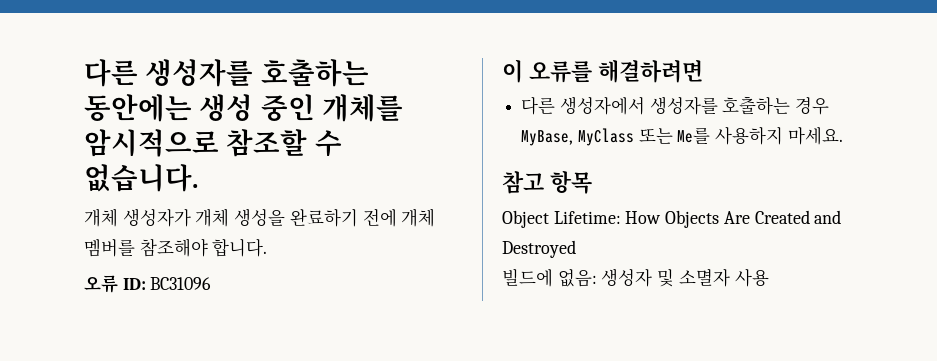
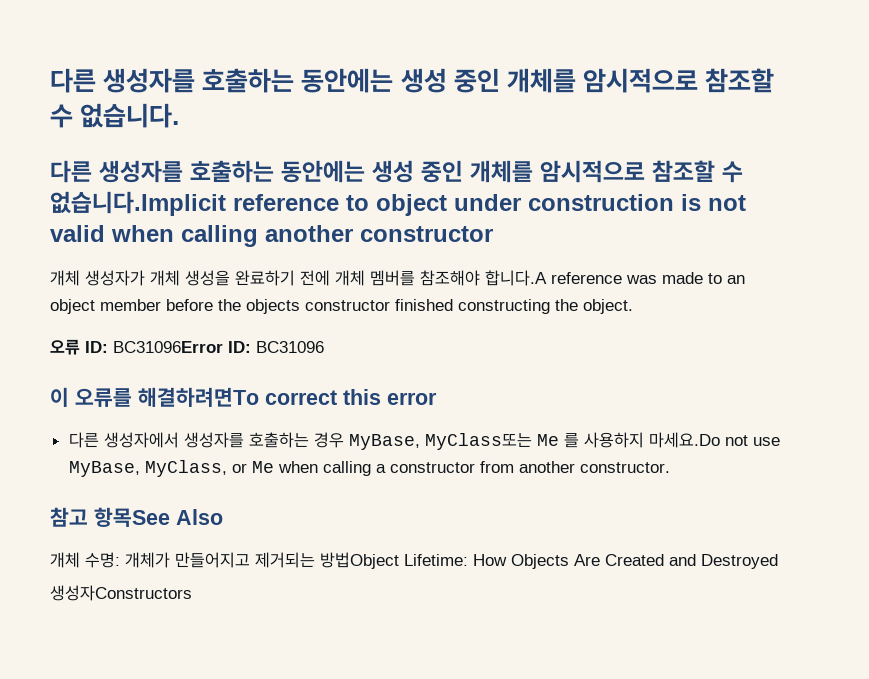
(198, 178) none -> [50,160,743,183] [50,191,746,216] [50,225,493,247] // 다른 생성자를 호출하는 동안에는 생성 중인 개체를 암시적으로 참조할 수 없습니다.Implicit reference to object under construction is not valid when calling another constructor
[212,238,268,257] 합니다. -> [485,270,745,286] [50,299,633,314] 합니다.A reference was made to an object member before the objects constructor finished constructing the object.
(146, 284) none -> [113,341,251,353] BC31096Error ID:
[597,60,703,83] 해결하려면 -> [138,387,437,407] 해결하려면To correct this error
[577,126,843,146] [502,171,592,194] [502,210,549,228] MyClass 또는 Me를 사용하지 마세요. // 참고 항목 // Object -> [424,432,780,450] [68,460,670,477] [50,507,223,527] [50,552,399,569] MyClass또는 Me 를 사용하지 마세요.Do not use MyBase, MyClass, or Me when calling a constructor from another constructor. // 참고 항목See Also // 개체 수명: 개체가 만들어지고 제거되는 방법Object
[502,268,769,287] 빌드에 없음: 생성자 및 소멸자 사용 -> [50,585,192,601] 생성자Constructors

